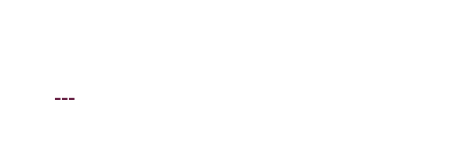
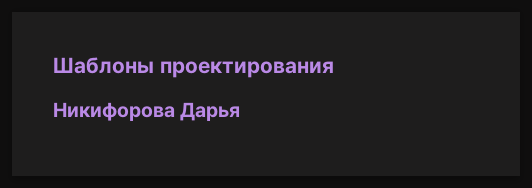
[54,97,75,105] --- -> [53,57,334,78] [53,102,241,121] Шаблоны проектирования // Никифорова Дарья

